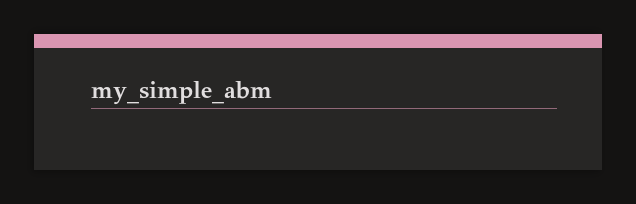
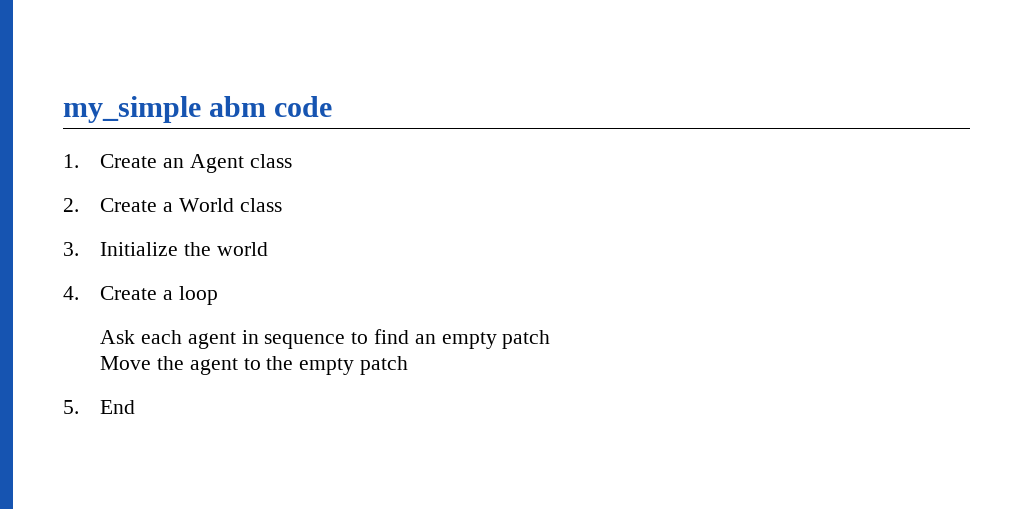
[91,81,272,105] my_simple_abm -> [63,96,333,123] [63,154,292,173] [63,198,282,212] [63,242,268,256] [63,286,218,305] [100,329,551,349] [100,356,409,375] [63,400,136,414] my_simple abm code // 1. Create an Agent class // 2. Create a World class // 3. Initialize the world // 4. Create a loop // Ask each agent in sequence to find an empty patch // Move the agent to the empty patch // 5. End

